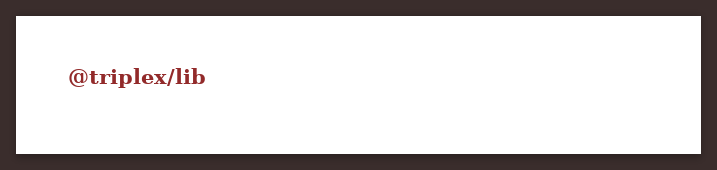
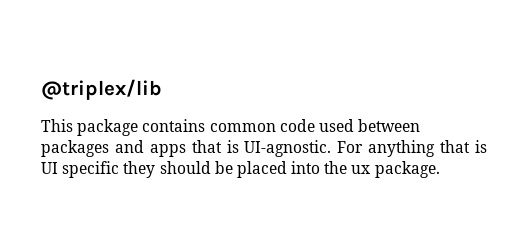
(206, 78) none -> [41,119,421,136] [41,140,488,157] [41,161,440,178] // This package contains common code used between packages and apps that is UI-agnostic. For anything that is UI specific they should be placed into the ux package.

